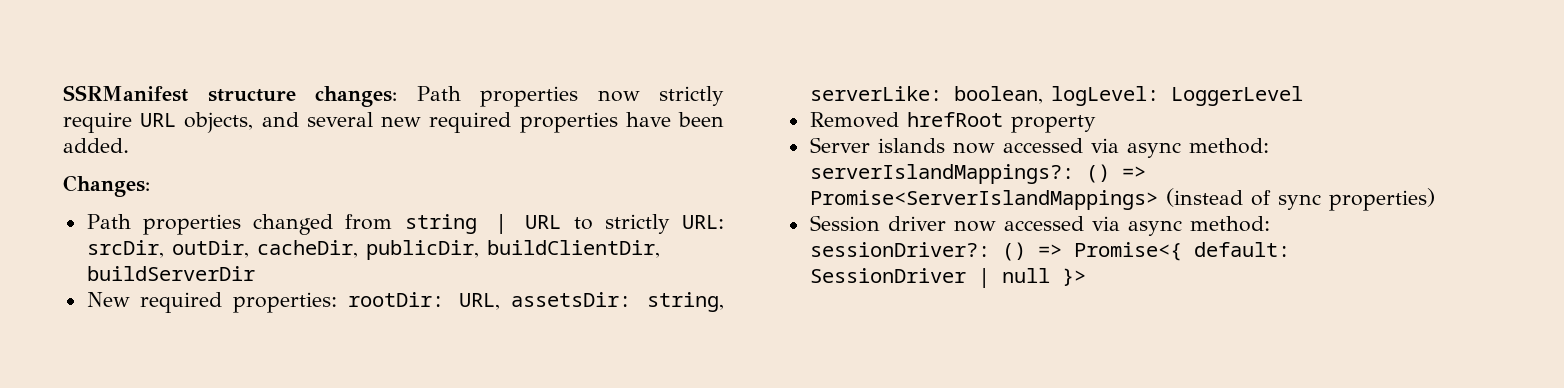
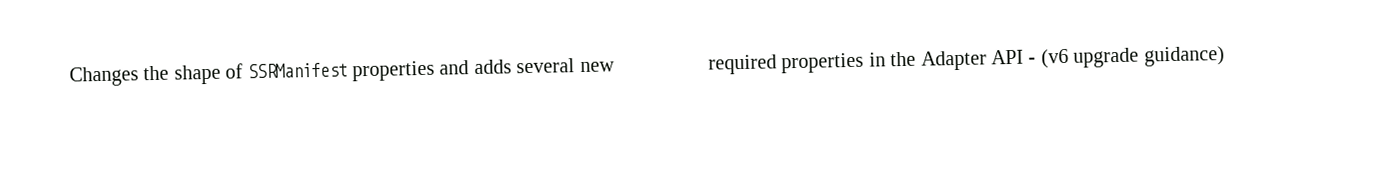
[63,85,724,107] [63,112,724,133] [63,138,129,153] [63,175,150,197] [86,214,724,235] [86,240,660,260] [86,266,255,281] [86,292,724,313] [809,86,1303,106] [809,112,1096,133] [809,137,1269,158] [809,164,1146,184] [809,188,1435,211] [809,215,1270,236] [809,242,1290,261] [809,268,1086,288] SSRManifest structure changes: Path properties now strictly require URL objects, and several new required properties have been added. // Changes: // Path properties changed from string | URL to strictly URL: srcDir, outDir, cacheDir, publicDir, buildClientDir, buildServerDir // New required properties: rootDir: URL, assetsDir: string, serverLike: boolean, logLevel: LoggerLevel // Removed hrefRoot property // Server islands now accessed via async method: serverIslandMappings?: () => Promise<ServerIslandMappings> (instead of sync properties) // Session driver now accessed via async method: sessionDriver?: () => Promise<{ default: SessionDriver | null }> -> [68,45,1225,87] Changes the shape of SSRManifest properties and adds several new required properties in the Adapter API - (v6 upgrade guidance)

